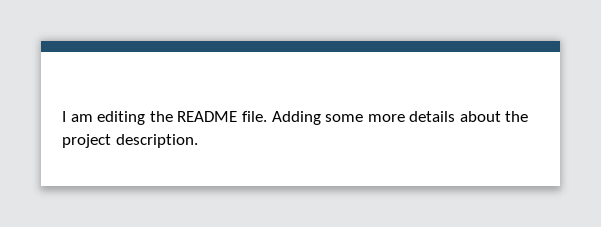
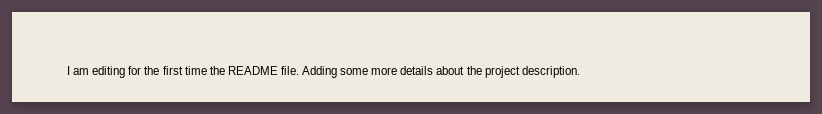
(146, 118) none -> [128,66,207,75] for the first time

